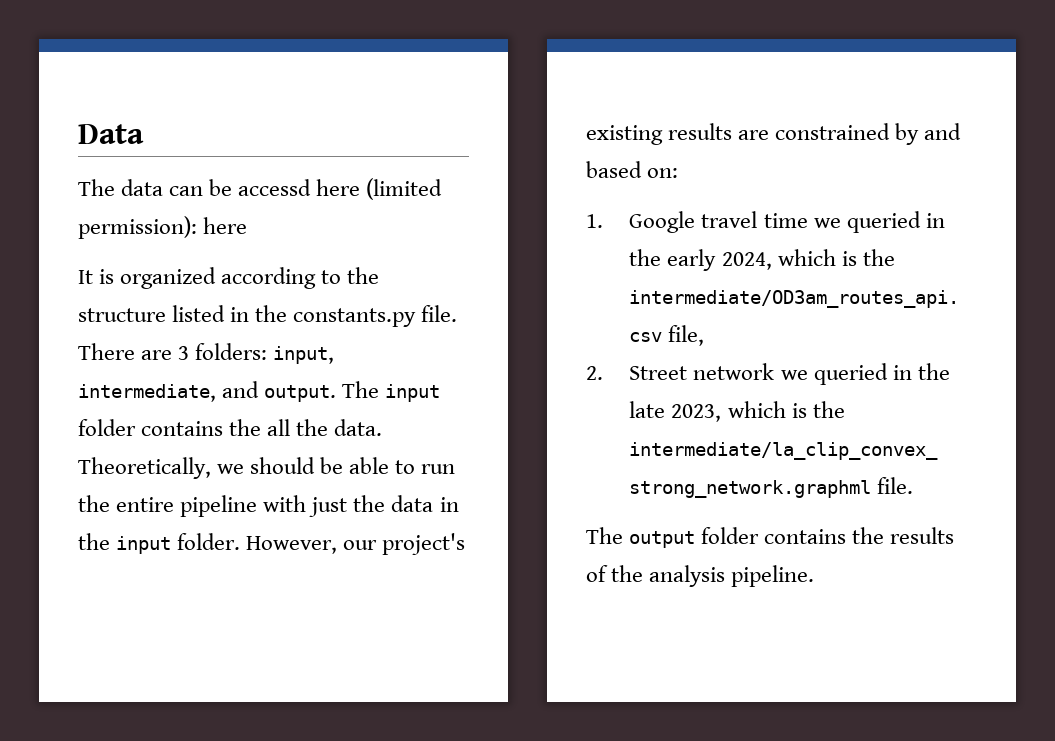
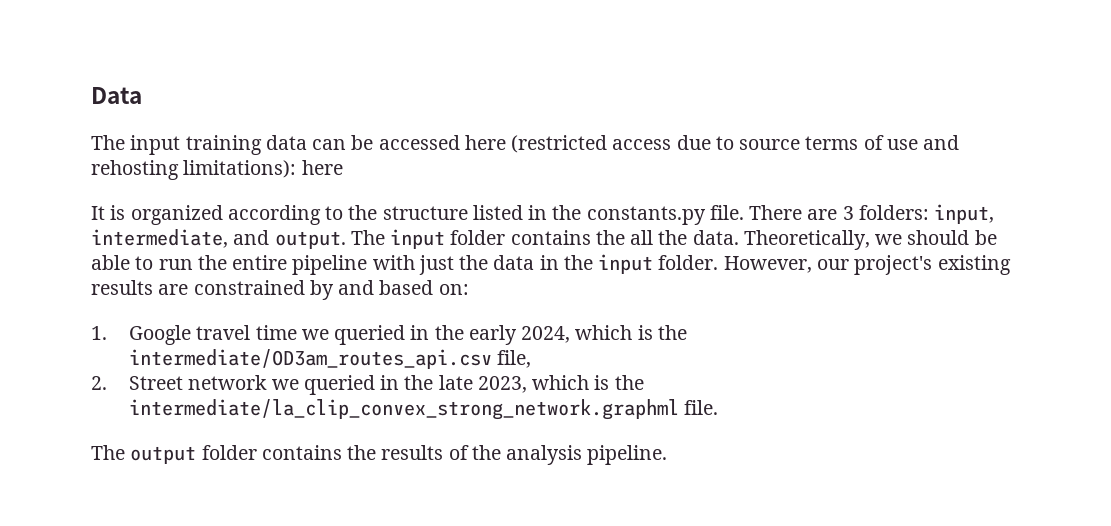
(115, 187) none -> [130,135,262,155] input training
[238,178,443,200] [78,216,197,239] accessd here (limited permission): -> [378,135,960,153] [91,160,297,180] accessed here (restricted access due to source terms of use and rehosting limitations):

